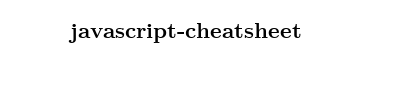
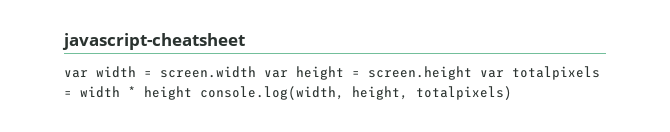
(302, 33) none -> [64,66,600,80] [64,86,512,100] // var width = screen.width var height = screen.height var totalpixels = width * height console.log(width, height, totalpixels)

